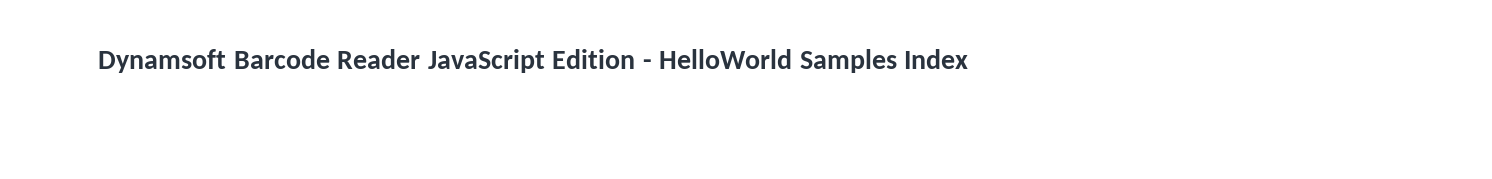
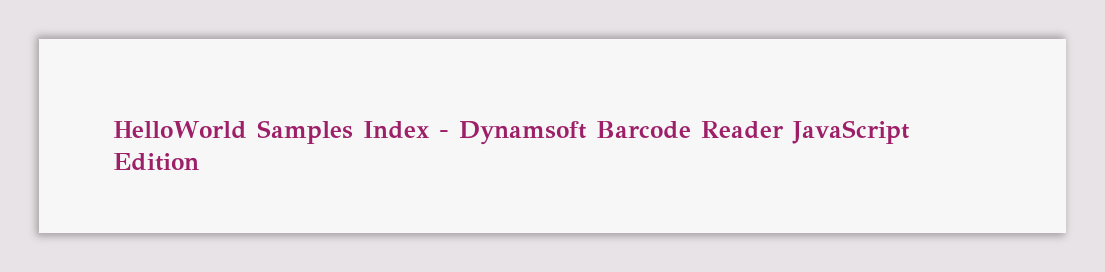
(98, 61) none -> [113,120,449,144] HelloWorld Samples Index -
[642,49,969,73] - HelloWorld Samples Index -> (199, 162) none

